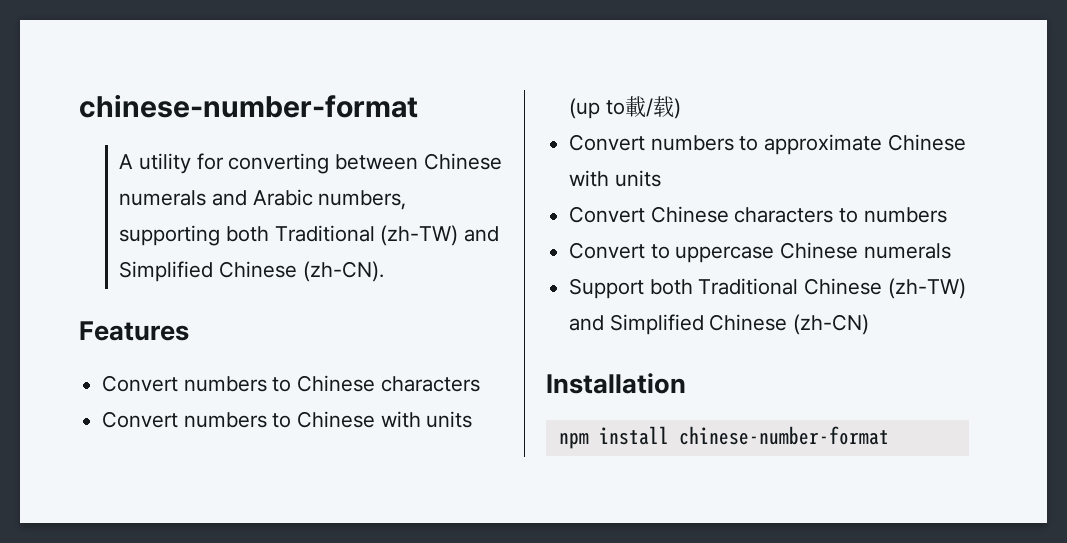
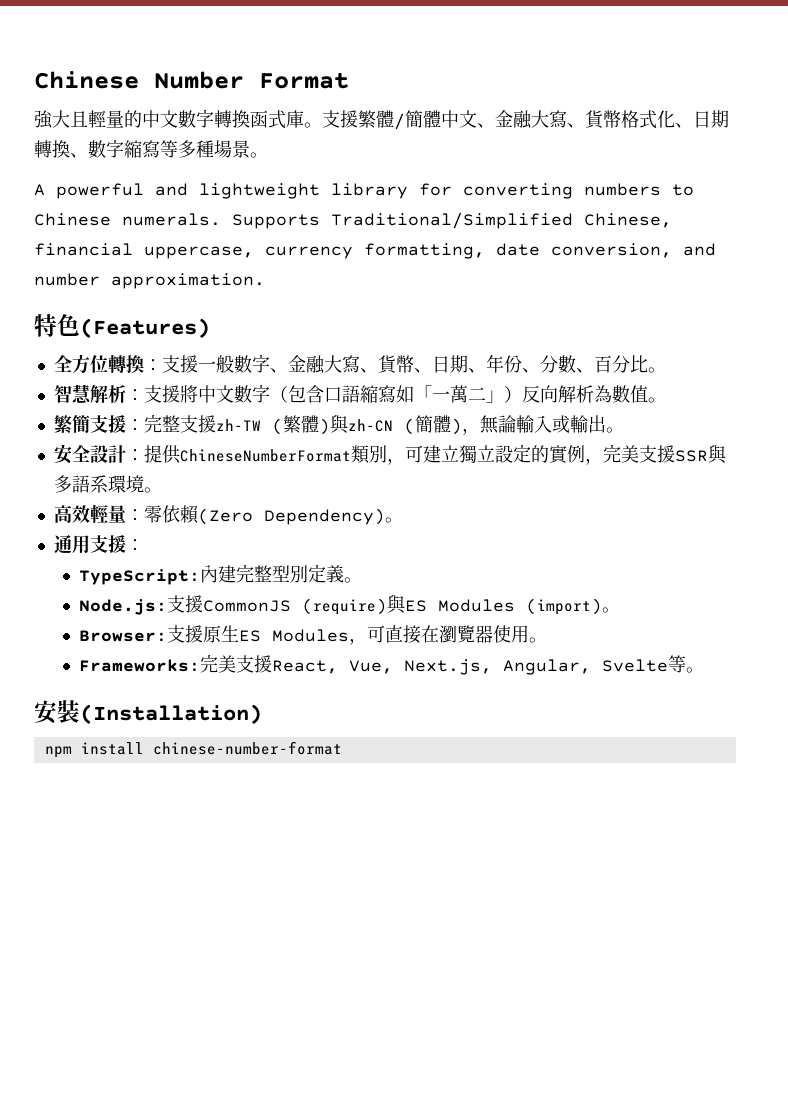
[79,94,418,118] [119,153,502,174] [119,189,407,210] [119,225,499,246] [119,261,384,282] [79,321,189,341] [102,375,480,392] [102,411,473,428] [569,96,681,119] [569,134,966,155] [569,170,661,187] [569,206,947,223] [569,242,951,263] [569,278,966,299] [569,314,870,335] [546,373,686,394] chinese-number-format // A utility for converting between Chinese numerals and Arabic numbers, supporting both Traditional (zh-TW) and Simplified Chinese (zh-CN). // Features // Convert numbers to Chinese characters // Convert numbers to Chinese with units (up to載/载) // Convert numbers to approximate Chinese with units // Convert Chinese characters to numbers // Convert to uppercase Chinese numerals // Support both Traditional Chinese (zh-TW) and Simplified Chinese (zh-CN) // Installation -> [34,71,349,89] [34,109,729,130] [34,139,268,158] [34,183,694,199] [34,212,672,229] [34,243,716,259] [34,273,265,289] [34,314,210,338] [53,354,666,374] [53,384,666,404] [53,414,624,435] [53,444,727,465] [53,475,162,493] [53,504,403,525] [53,535,144,554] [79,564,363,585] [79,594,621,615] [79,625,548,645] [79,654,705,675] [34,700,262,724] Chinese Number Format // 強大且輕量的中文數字轉換函式庫。支援繁體/簡體中文、金融大寫、貨幣格式化、日期轉換、數字縮寫等多種場景。 // A powerful and lightweight library for converting numbers to Chinese numerals. Supports Traditional/Simplified Chinese, financial uppercase, currency formatting, date conversion, and number approximation. // 特色(Features) // 全方位轉換：支援一般數字、金融大寫、貨幣、日期、年份、分數、百分比。 // 智慧解析：支援將中文數字（包含口語縮寫如「一萬二」）反向解析為數值。 // 繁簡支援：完整支援zh-TW (繁體)與zh-CN (簡體)，無論輸入或輸出。 // 安全設計：提供ChineseNumberFormat類別，可建立獨立設定的實例，完美支援SSR與多語系環境。 // 高效輕量：零依賴(Zero Dependency)。 // 通用支援： // TypeScript:內建完整型別定義。 // Node.js:支援CommonJS (require)與ES Modules (import)。 // Browser:支援原生ES Modules，可直接在瀏覽器使用。 // Frameworks:完美支援React, Vue, Next.js, Angular, Svelte等。 // 安裝(Installation)

